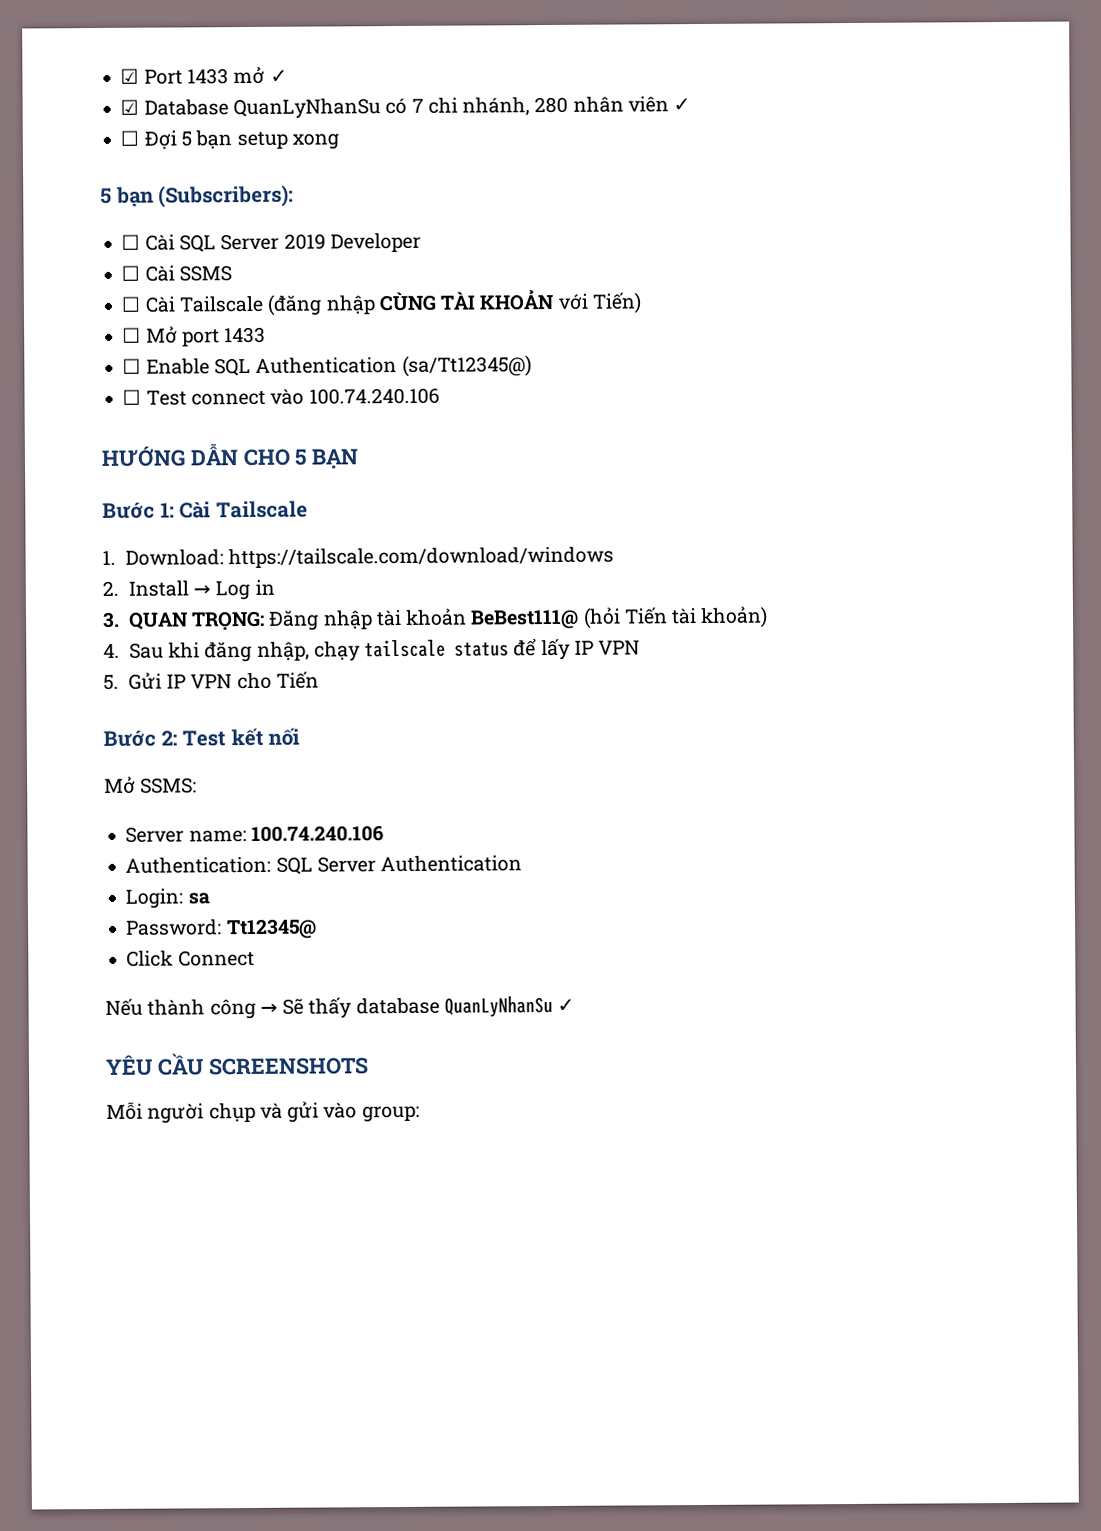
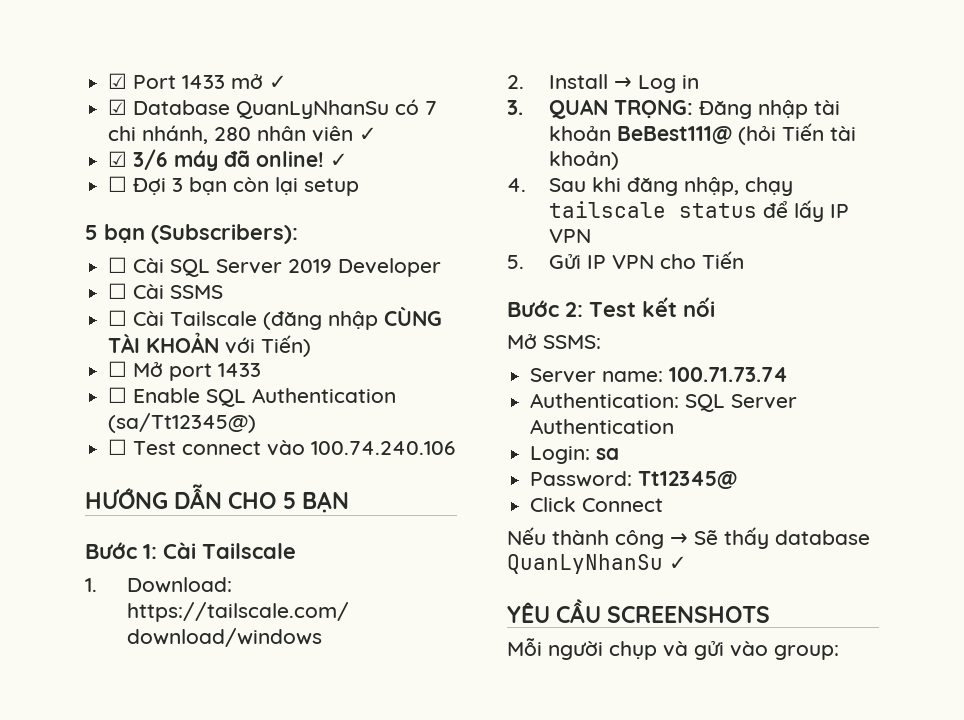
[120,130,233,150] ☐ Đợi 5 bạn -> [108,149,349,171] [108,176,299,195] ☑ 3/6 máy đã online! ✓ // ☐ Đợi 3 bạn còn lại
[291,133,339,150] xong -> (360, 187) none
[250,825,384,842] 100.74.240.106 -> [669,367,789,382] 100.71.73.74

